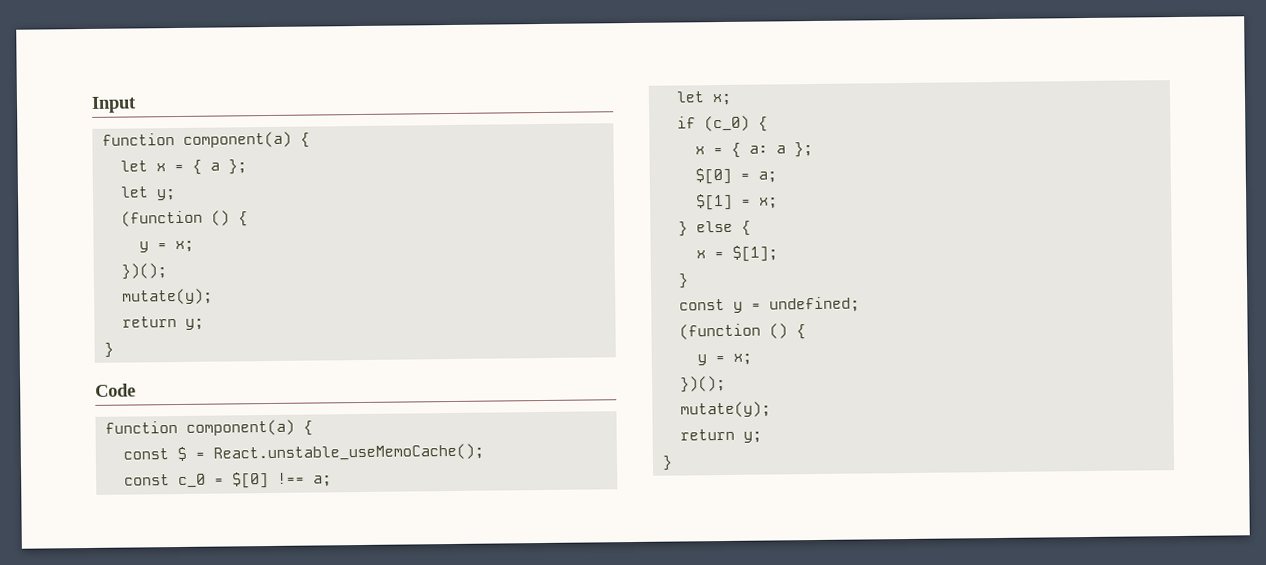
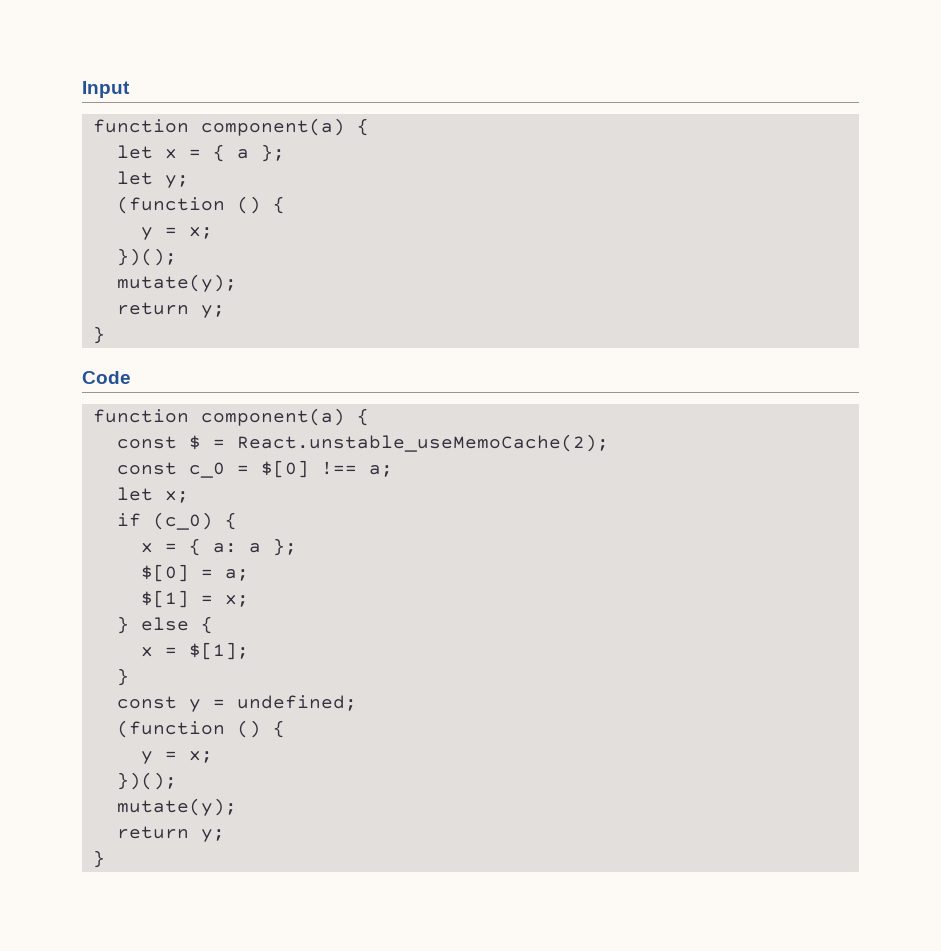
[212,443,484,462] React.unstable_useMemoCache(); -> [236,434,609,452] React.unstable_useMemoCache(2);

